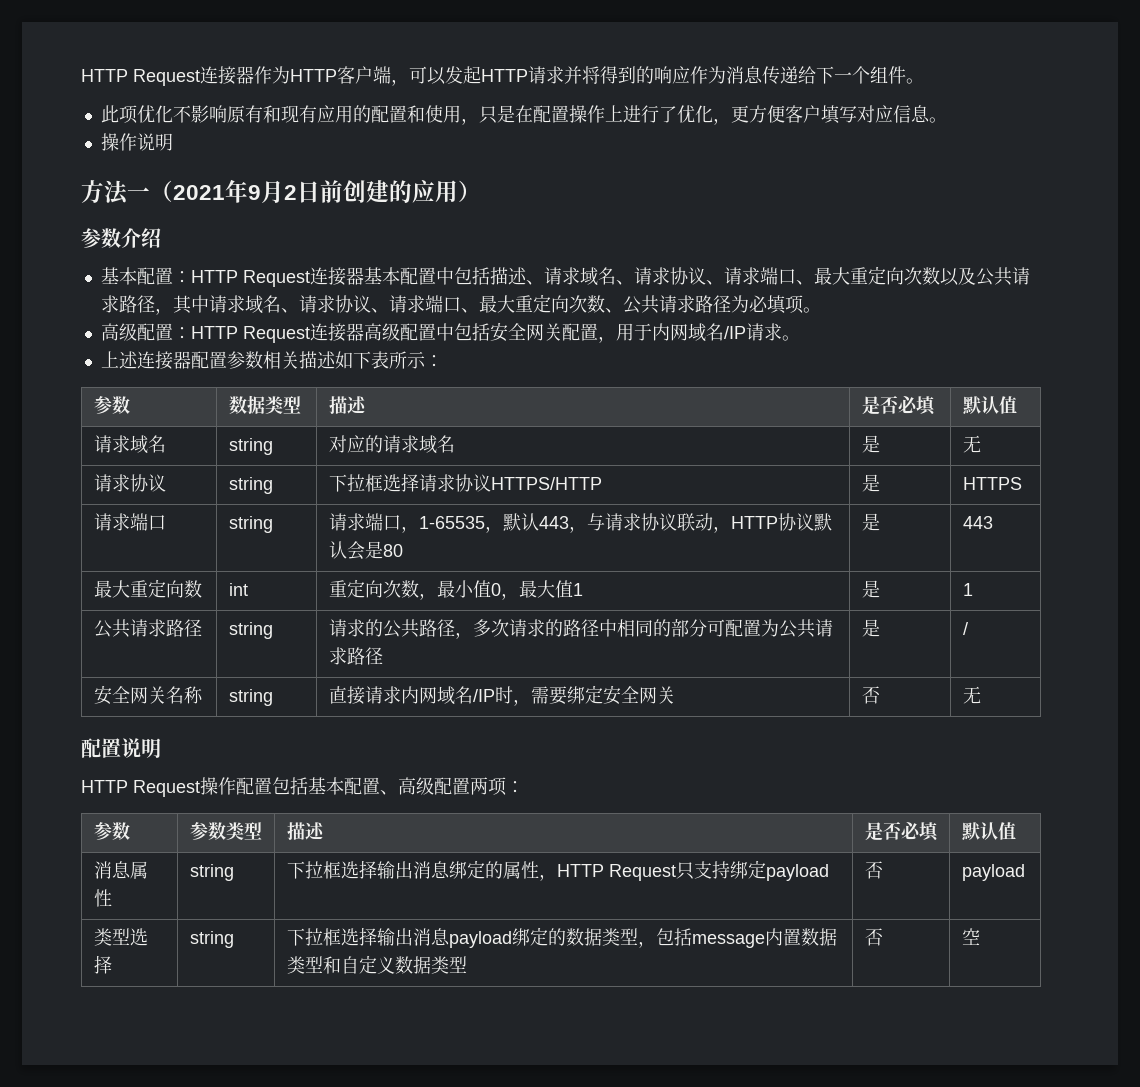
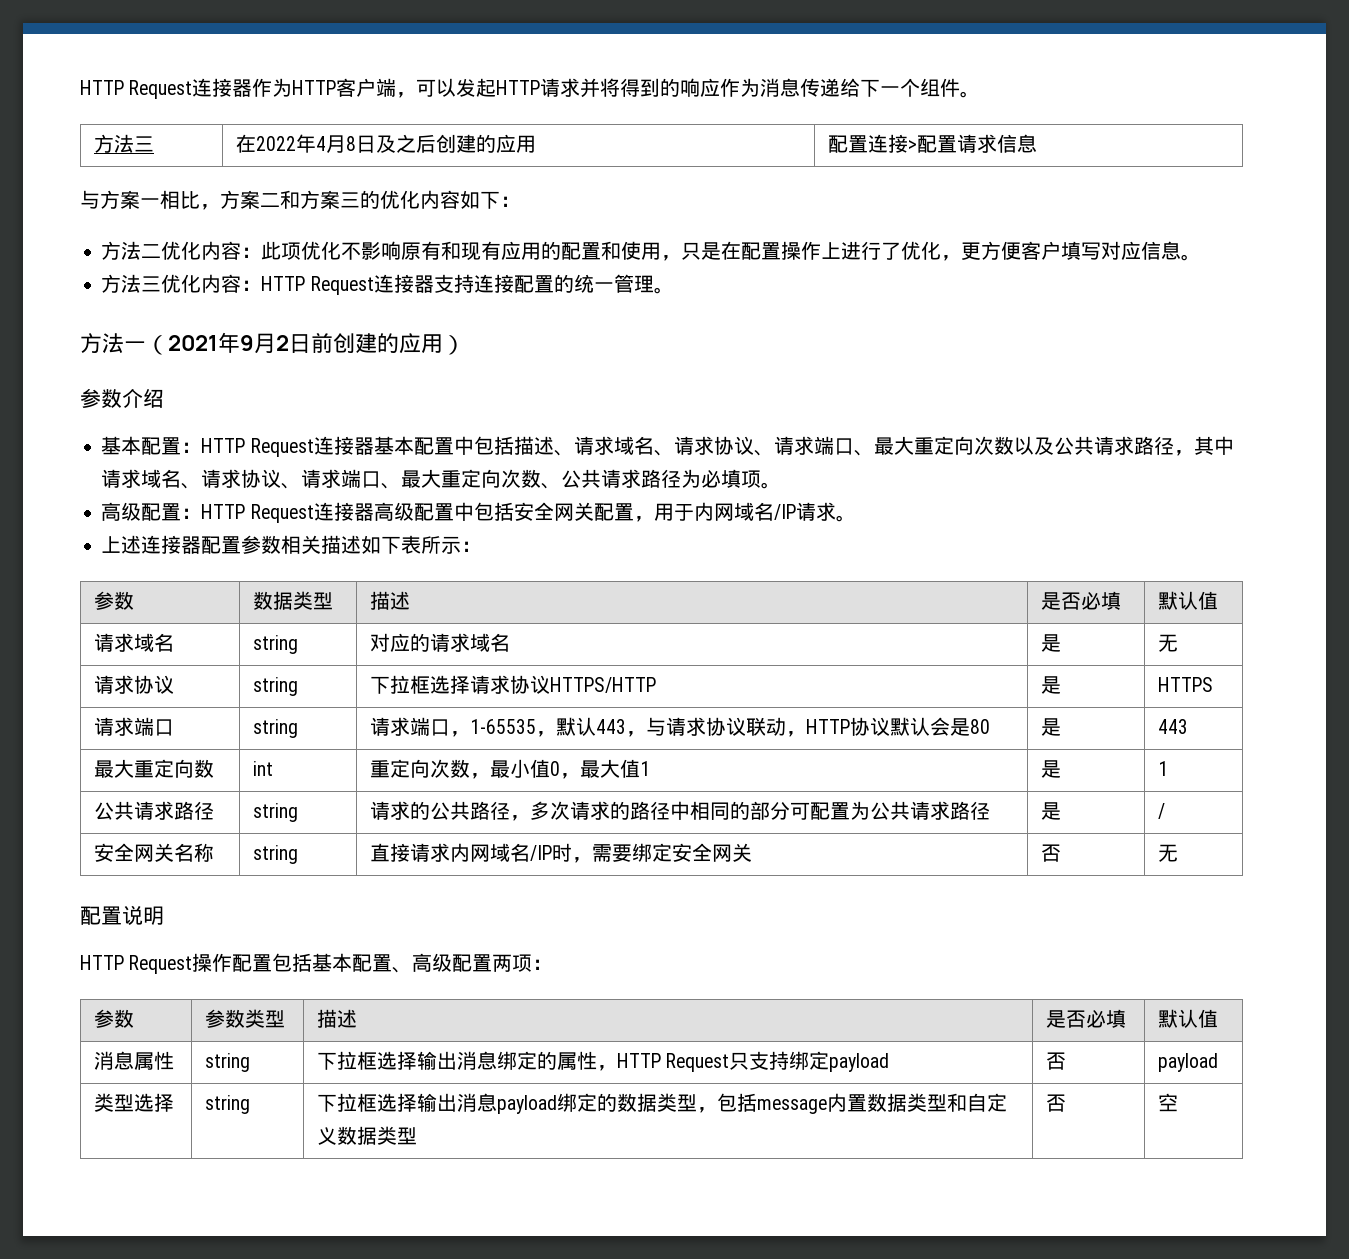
(924, 81) // -> [93,134,154,153] [235,134,536,153] [827,134,1037,153] [80,190,520,210] [101,241,262,260] // 方法三 | 在2022年4月8日及之后创建的应用 | 配置连接>配置请求信息 // 与方案一相比，方案二和方案三的优化内容如下： // 方法二优化内容：
[100,133,173,151] 操作说明 -> [101,274,674,295] 方法三优化内容：HTTP Request连接器支持连接配置的统一管理。

